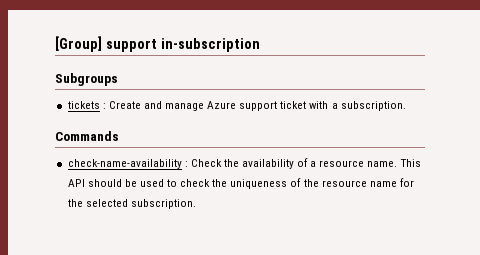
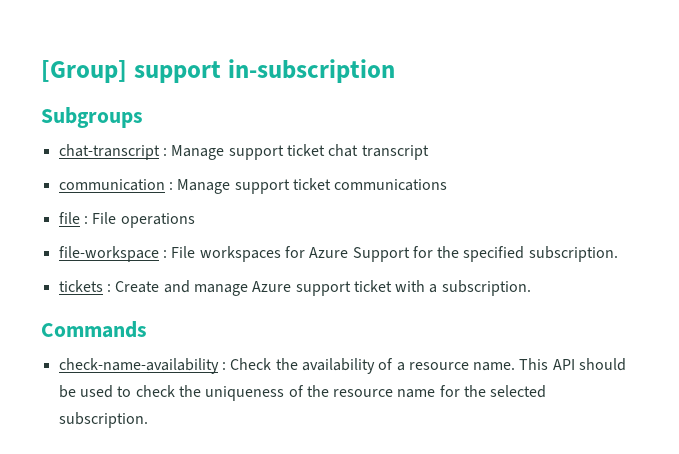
(118, 79) none -> [58,144,429,160] [58,178,448,194] [58,212,195,228] [58,246,618,262] // chat-transcript : Manage support ticket chat transcript // communication : Manage support ticket communications // file : File operations // file-workspace : File workspaces for Azure Support for the specified subscription.

